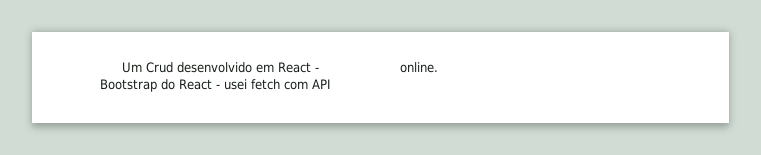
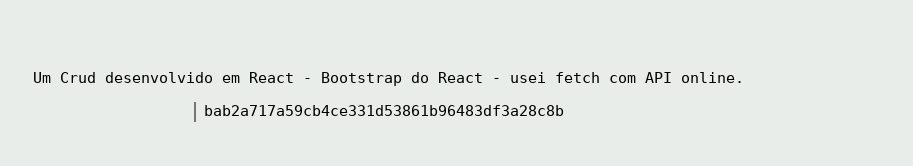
(438, 67) none -> [204,105,565,116] // bab2a717a59cb4ce331d53861b96483df3a28c8b

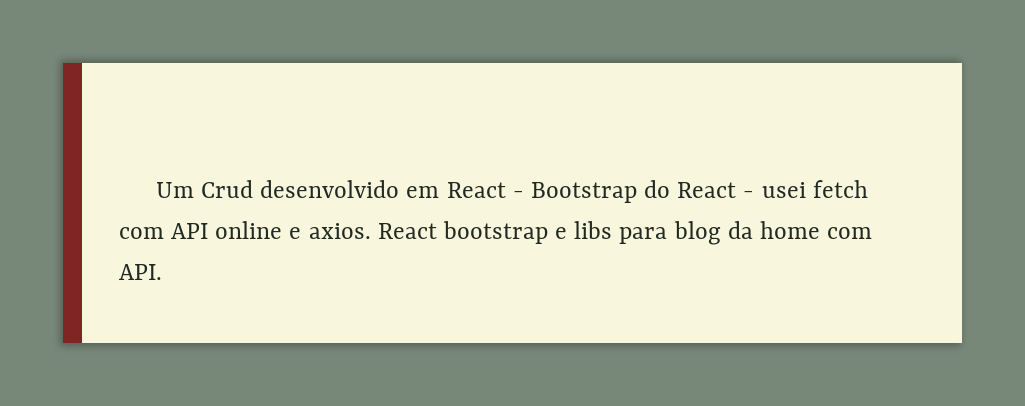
[681,72,744,83] [204,105,565,116] online. // bab2a717a59cb4ce331d53861b96483df3a28c8b -> [215,221,873,245] [119,264,162,280] online e axios. React bootstrap e libs para blog da home com API.

